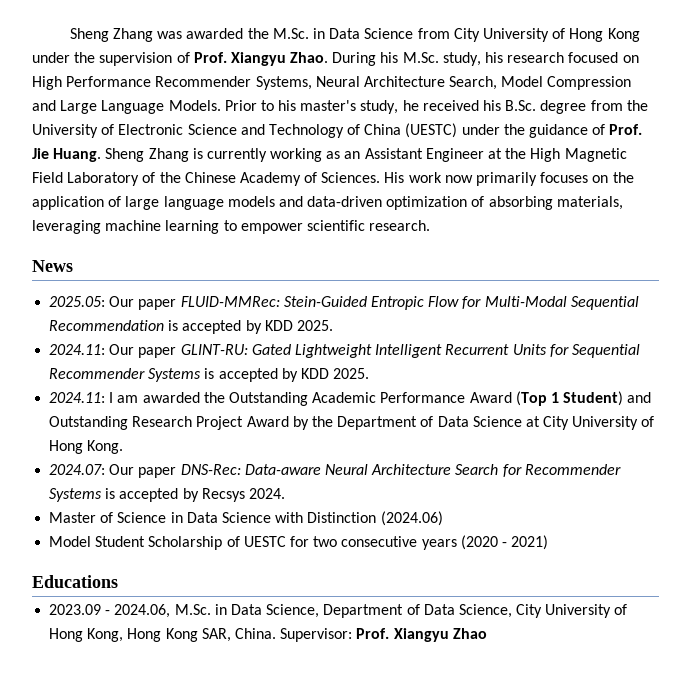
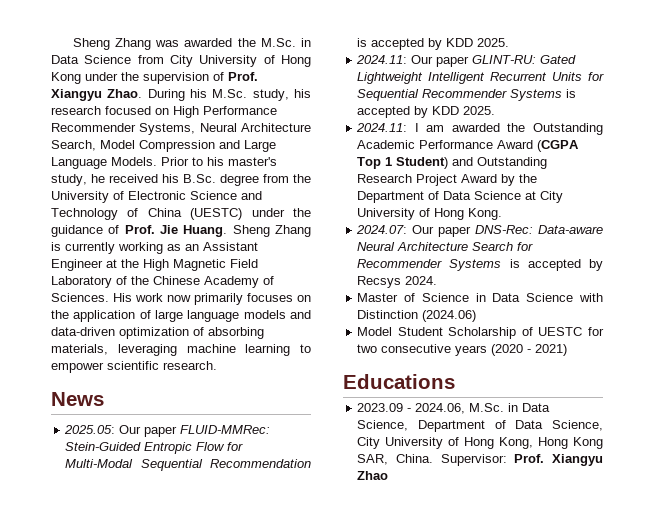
[515,391,547,406] (Top -> [537,140,580,152] [357,157,382,169] (CGPA Top

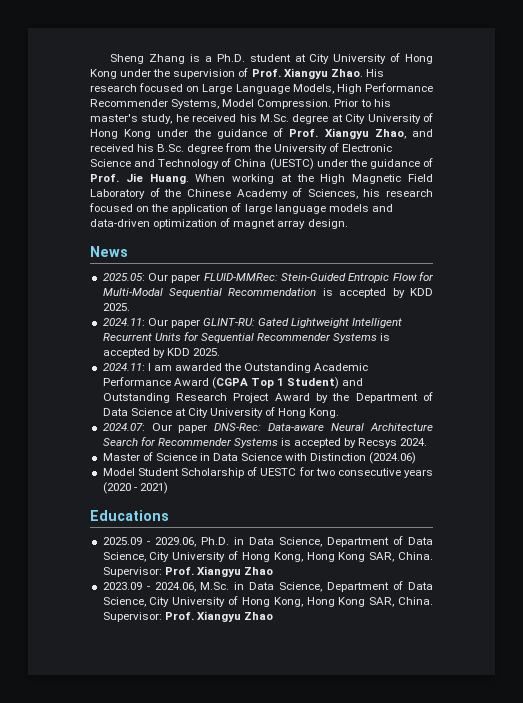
[72,38,311,50] [51,55,164,64] Sheng Zhang was awarded the M.Sc. in Data Science from -> [110,54,306,64] Sheng Zhang is a Ph.D. student at
[147,89,312,101] [51,106,277,118] [51,123,311,135] [51,140,276,152] [51,157,157,169] During his M.Sc. study, his research focused on High Performance Recommender Systems, Neural Architecture Search, Model Compression and Large Language Models. -> [365,69,384,77] [90,83,433,94] [90,99,332,109] His research focused on Large Language Models, High Performance Recommender Systems, Model Compression.
(179, 178) none -> [260,113,433,124] [90,128,433,139] [90,144,155,152] M.Sc. degree at City University of Hong Kong under the guidance of Prof. Xiangyu Zhao, and received his
[232,225,311,237] [51,242,258,254] [51,259,103,271] Sheng Zhang is currently working as an Assistant Engineer -> [195,174,275,184] When working
[51,293,293,305] Sciences. His work now primarily focuses -> [307,189,433,199] [89,203,133,212] Sciences, his research focused
[208,327,264,339] [51,344,311,356] [51,361,217,373] absorbing materials, leveraging machine learning to empower scientific research. -> [233,219,348,229] magnet array design.
(455, 381) none -> [102,536,433,547] [102,551,433,562] [102,566,273,577] // 2025.09 - 2029.06, Ph.D. in Data Science, Department of Data Science, City University of Hong Kong, Hong Kong SAR, China. Supervisor: Prof. Xiangyu Zhao

